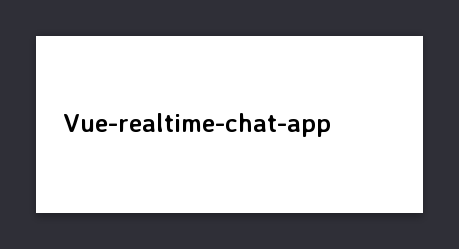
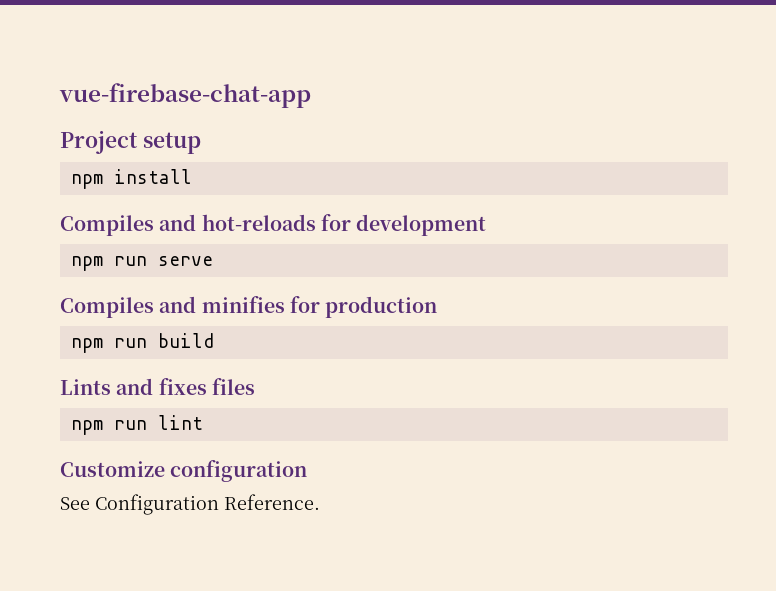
[63,113,331,137] Vue-realtime-chat-app -> [59,83,311,108] [60,130,201,154] [70,169,192,189] [60,214,487,236] [70,256,213,271] [60,296,438,318] [70,333,214,353] [60,378,255,395] [70,415,203,435] [60,460,308,482] [60,494,320,515] vue-firebase-chat-app // Project setup // npm install // Compiles and hot-reloads for development // npm run serve // Compiles and minifies for production // npm run build // Lints and fixes files // npm run lint // Customize configuration // See Configuration Reference.

